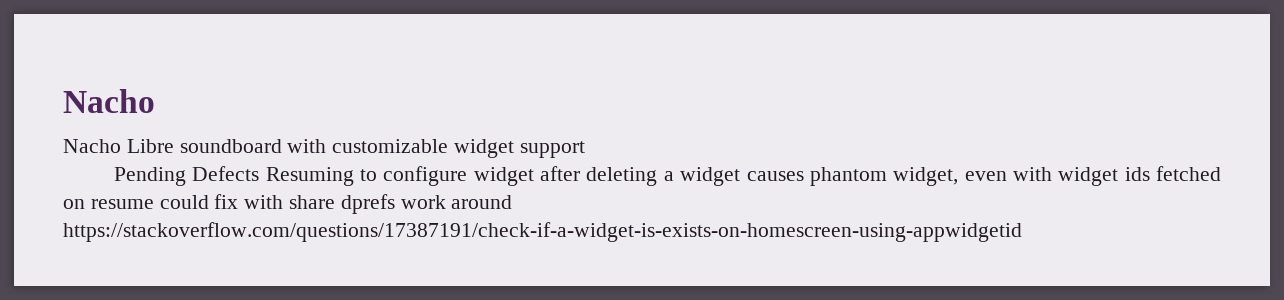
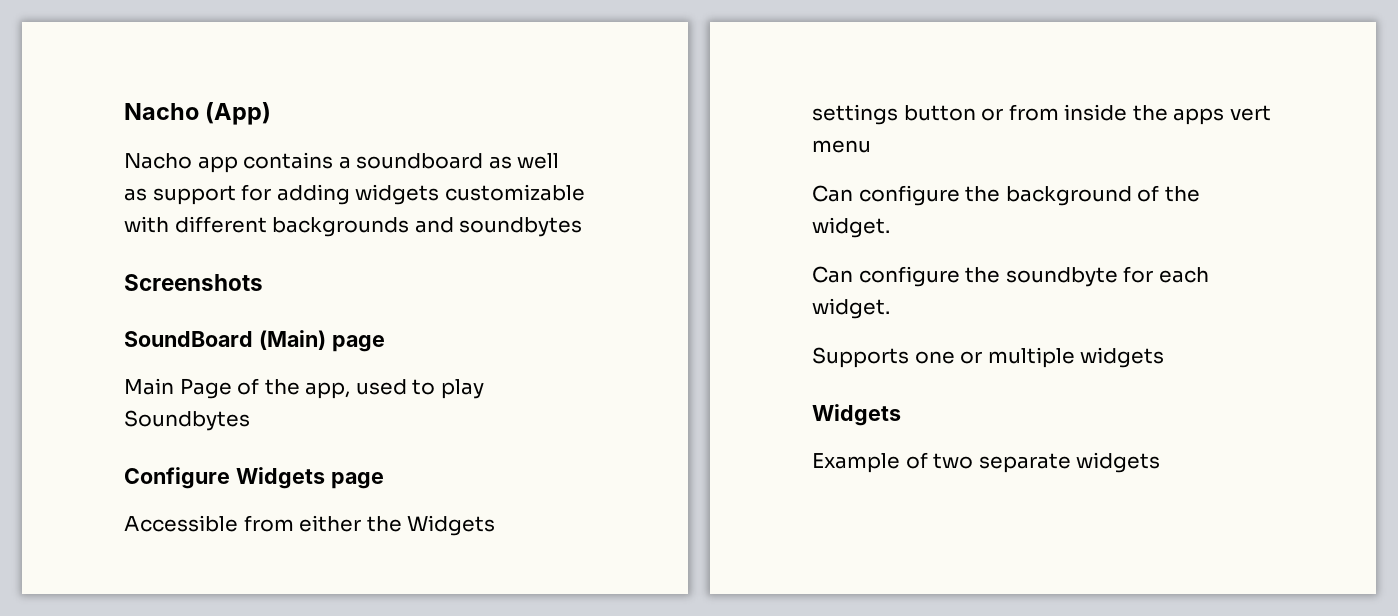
[63,89,155,113] [63,139,585,158] [113,166,1222,186] [63,194,513,214] [63,222,1022,242] Nacho // Nacho Libre soundboard with customizable widget support // Pending Defects Resuming to configure widget after deleting a widget causes phantom widget, even with widget ids fetched on resume could fix with share dprefs work around https://stackoverflow.com/questions/17387191/check-if-a-widget-is-exists-on-homescreen-using-appwidgetid -> [124,102,272,125] [124,152,560,173] [124,184,585,205] [124,216,583,237] [124,274,263,291] [124,330,385,352] [124,378,484,399] [124,410,250,431] [124,467,384,489] [124,515,496,536] [812,104,1271,125] [812,140,871,153] [812,185,1200,206] [812,217,890,238] [812,266,1209,287] [812,298,890,319] [812,347,1165,368] [812,404,901,426] [812,452,1161,473] Nacho (App) // Nacho app contains a soundboard as well as support for adding widgets customizable with different backgrounds and soundbytes // Screenshots // SoundBoard (Main) page // Main Page of the app, used to play Soundbytes // Configure Widgets page // Accessible from either the Widgets settings button or from inside the apps vert menu // Can configure the background of the widget. // Can configure the soundbyte for each widget. // Supports one or multiple widgets // Widgets // Example of two separate widgets

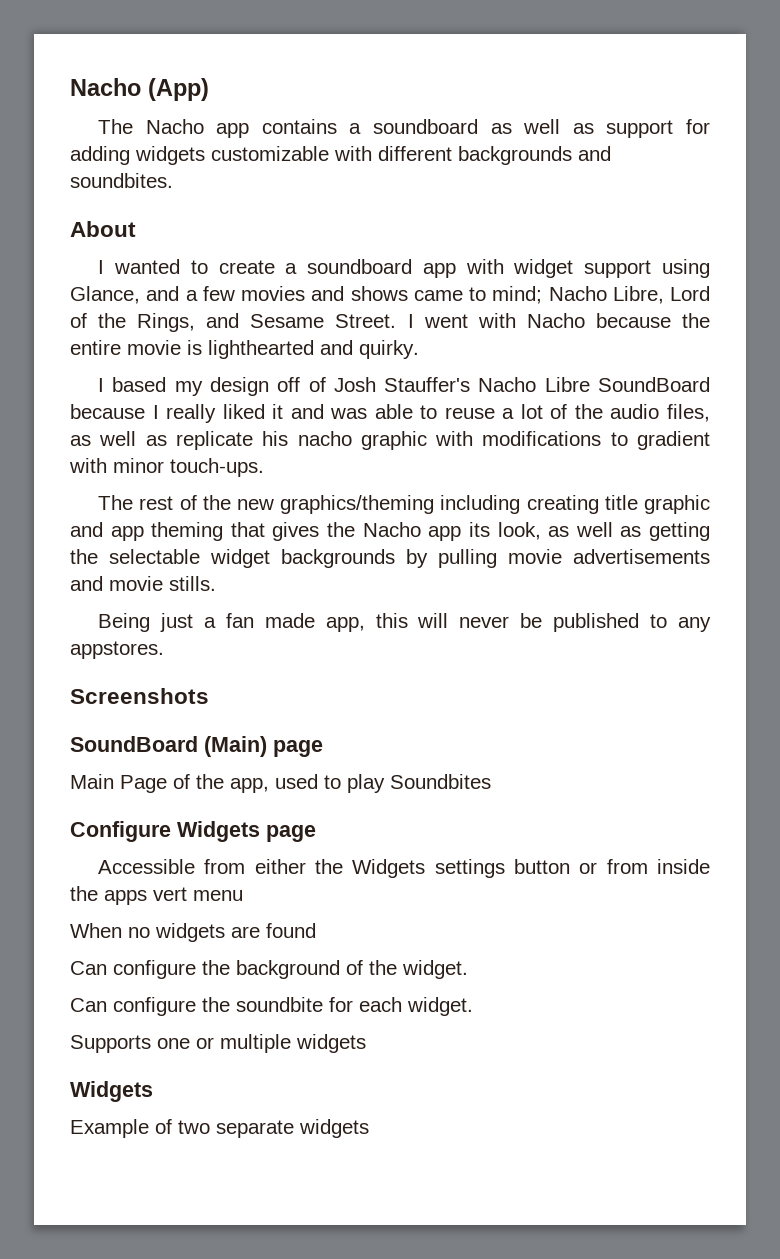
(272, 113) none -> [98,119,134,134] The
[459,217,583,237] soundbytes -> [70,173,173,188] [70,221,136,237] [98,259,710,278] [70,286,710,304] [70,313,710,332] [70,340,419,359] [98,377,710,396] [70,404,711,423] [70,431,710,450] [69,458,264,477] [98,495,710,514] [70,522,711,541] [70,549,710,568] [70,576,216,591] [98,613,712,632] [70,641,164,659] soundbites. // About // I wanted to create a soundboard app with widget support using Glance, and a few movies and shows came to mind; Nacho Libre, Lord of the Rings, and Sesame Street. I went with Nacho because the entire movie is lighthearted and quirky. // I based my design off of Josh Stauffer's Nacho Libre SoundBoard because I really liked it and was able to reuse a lot of the audio files, as well as replicate his nacho graphic with modifications to gradient with minor touch-ups. // The rest of the new graphics/theming including creating title graphic and app theming that gives the Nacho app its look, as well as getting the selectable widget backgrounds by pulling movie advertisements and movie stills. // Being just a fan made app, this will never be published to any appstores.
[124,410,250,431] Soundbytes -> [390,774,491,789] Soundbites
(871, 146) none -> [70,923,316,942] // When no widgets are found
[1005,267,1118,287] soundbyte -> [236,997,323,1012] soundbite

